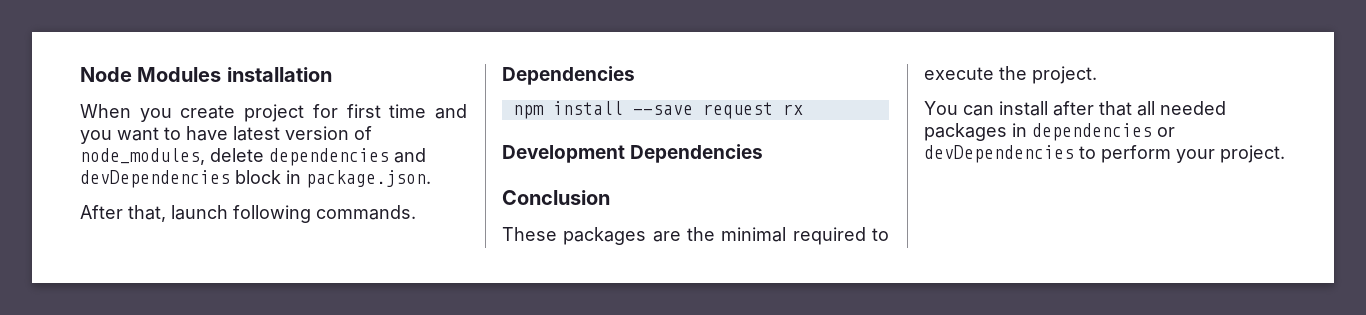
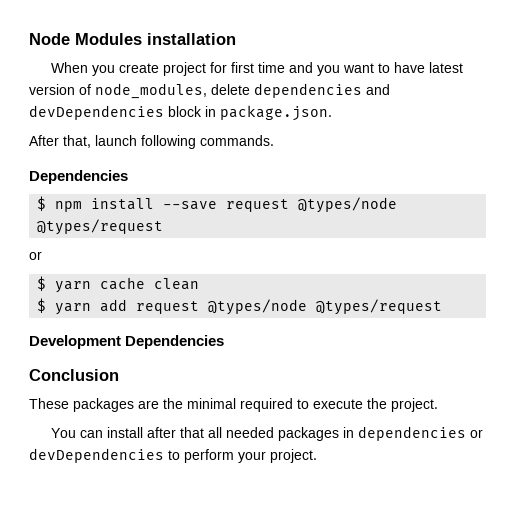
(635, 75) none -> [37,196,47,211] $
[782,104,803,115] rx -> [298,197,398,213] [37,219,164,235] [29,251,42,260] [37,276,200,293] [37,298,443,315] @types/node @types/request // or // $ yarn cache clean // $ yarn add request @types/node @types/request

